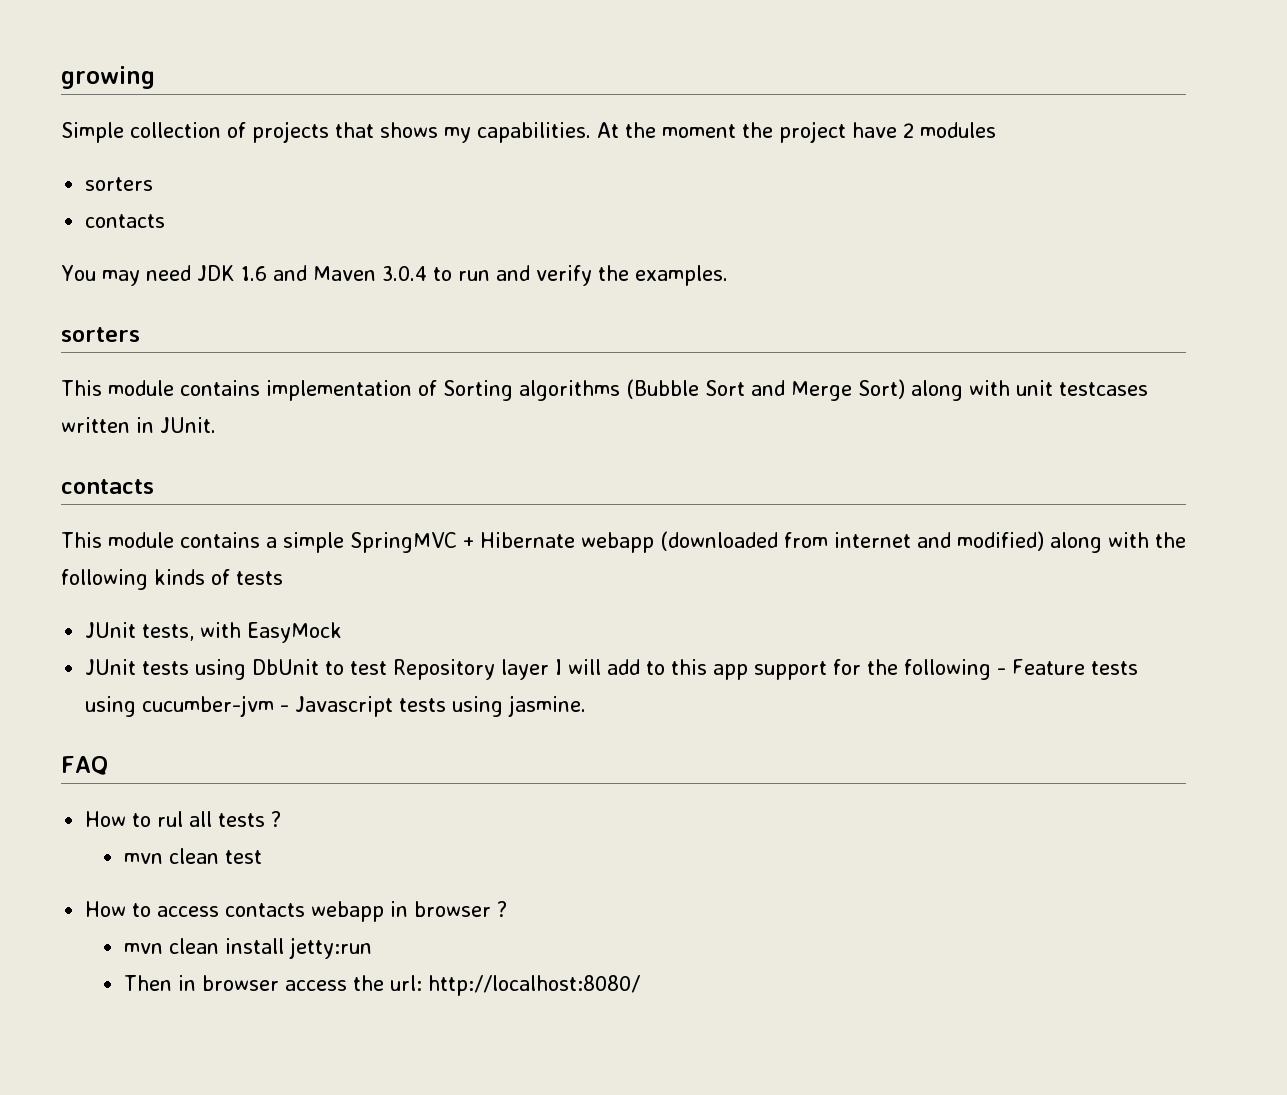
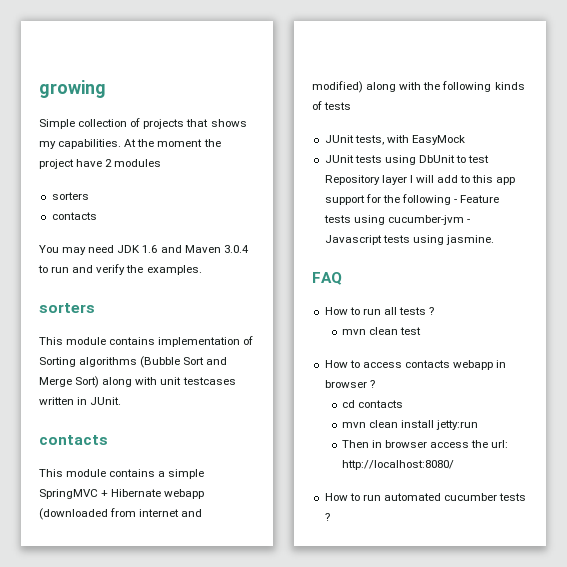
[157,811,184,827] rul -> [362,308,381,315] run
(508, 909) none -> [341,400,404,408] // cd contacts
(641, 985) none -> [324,493,527,501] [324,513,330,521] // How to run automated cucumber tests ?

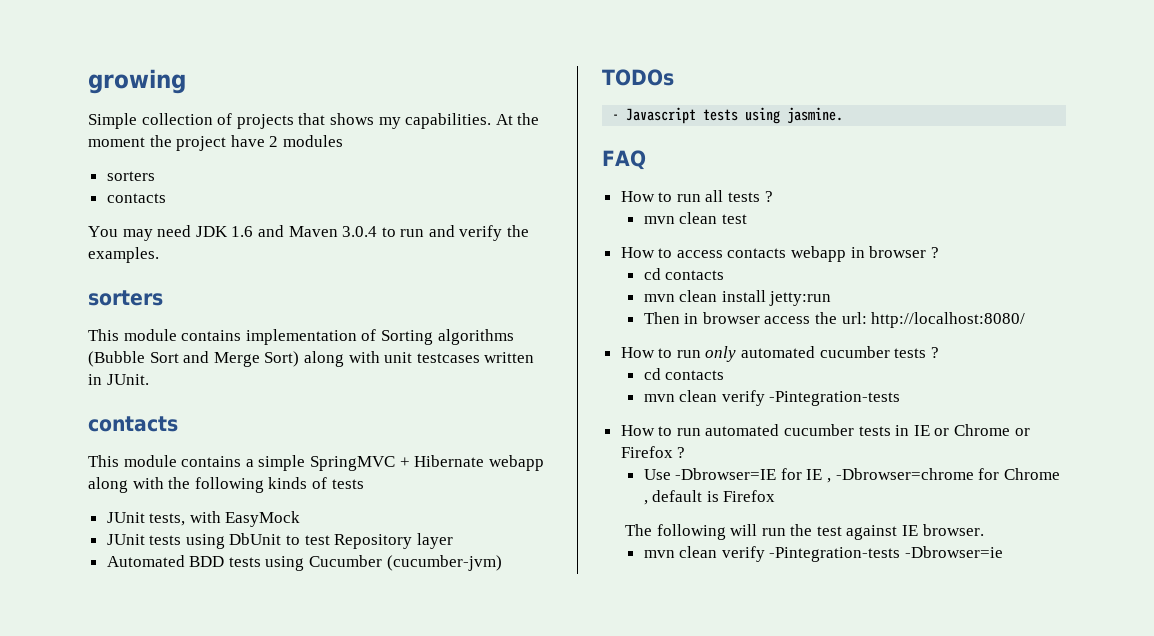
[39,508,203,520] [312,81,363,93] (downloaded from internet and modified) -> (544, 463) none
[409,175,516,185] [324,194,500,205] [323,215,464,225] I will add to this app support for the following - Feature tests using cucumber-jvm -> [106,555,502,571] [602,69,674,86] // Automated BDD tests using Cucumber (cucumber-jvm) // TODOs //
(381, 497) none -> [705,346,737,362] only
(330, 517) none -> [643,368,725,380] [643,390,901,406] [620,424,1030,436] [620,446,686,458] [643,468,1060,483] [643,490,776,505] [624,524,984,540] [643,546,1004,562] // cd contacts // mvn clean verify -Pintegration-tests // How to run automated cucumber tests in IE or Chrome or Firefox ? // Use -Dbrowser=IE for IE , -Dbrowser=chrome for Chrome , default is Firefox // The following will run the test against IE browser. // mvn clean verify -Pintegration-tests -Dbrowser=ie

